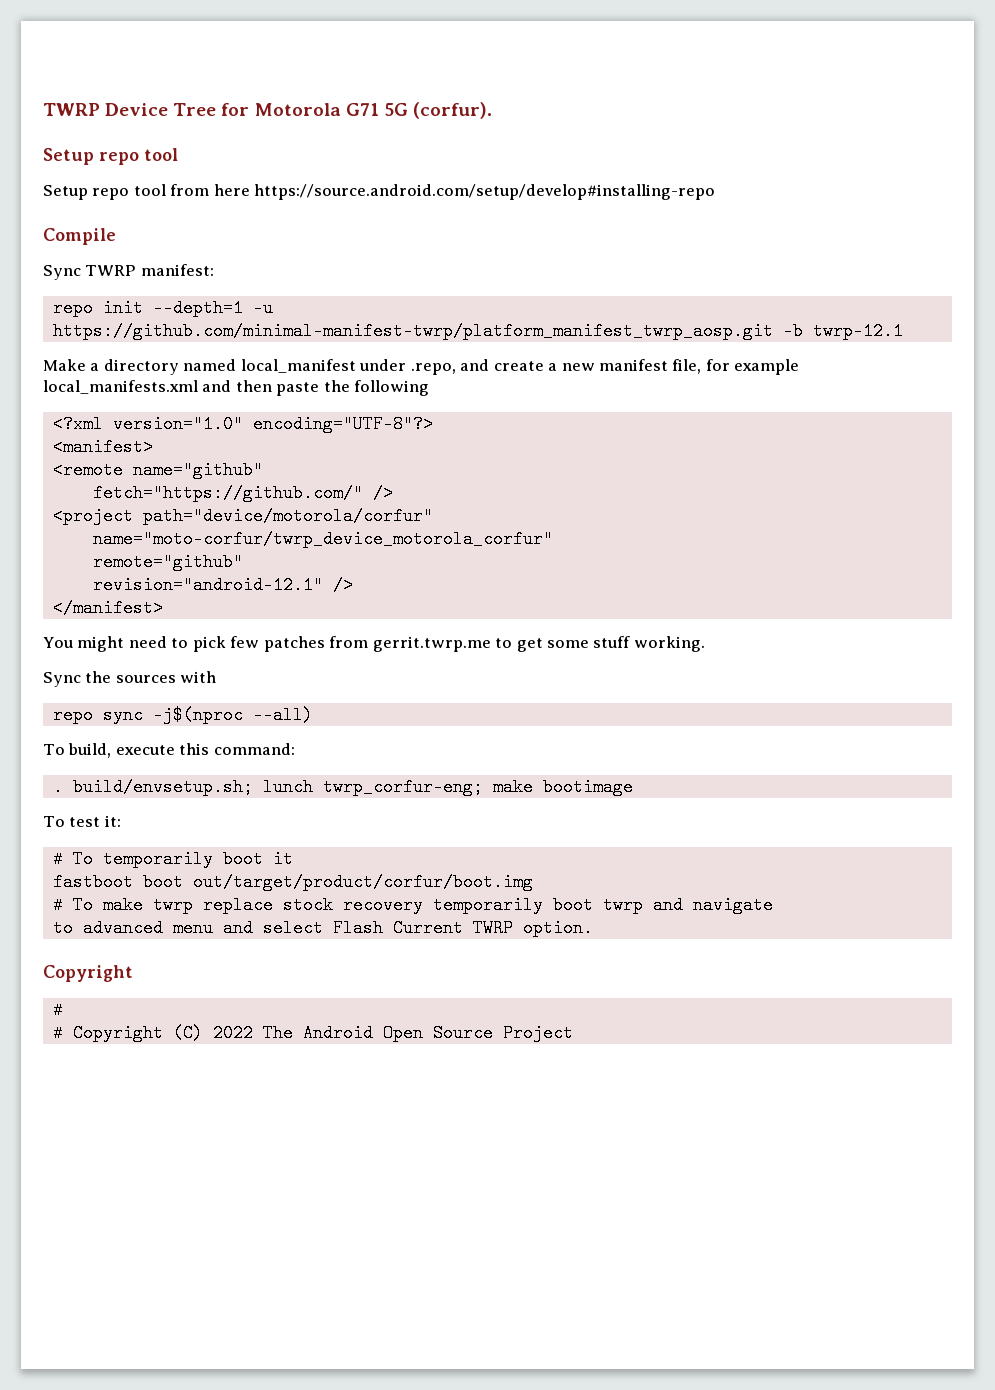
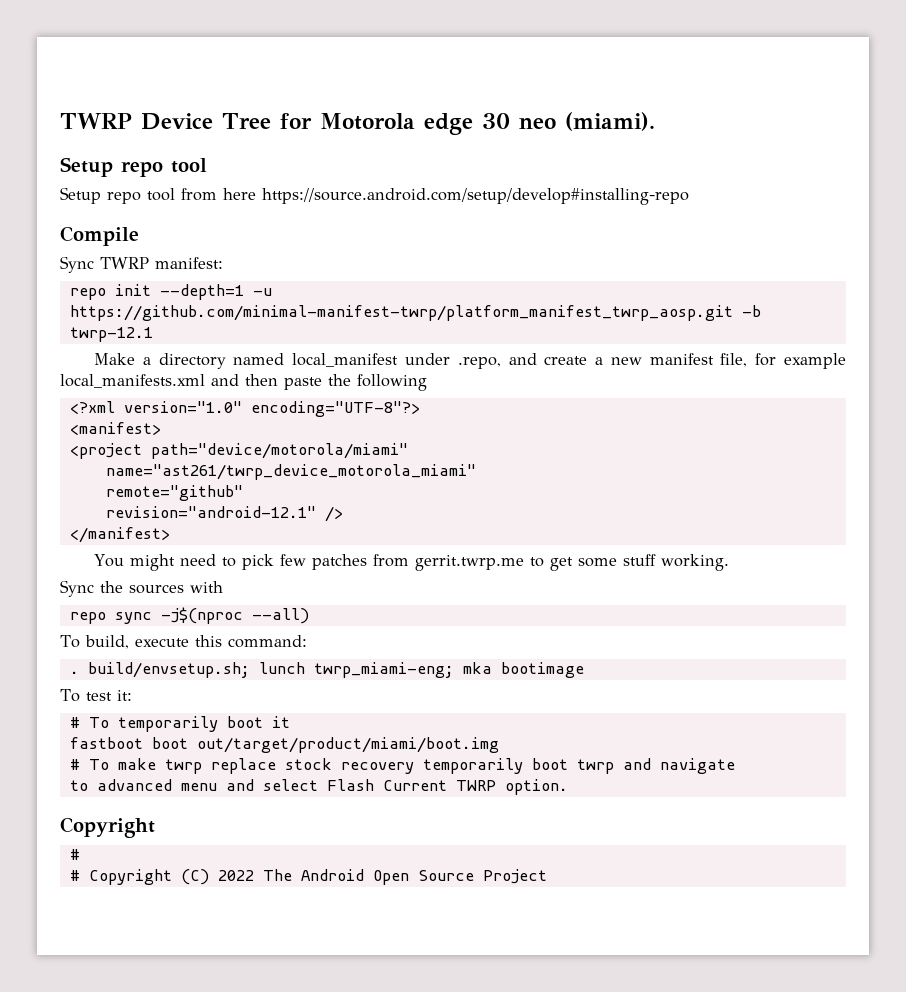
[345,102,492,119] G71 5G (corfur). -> [423,112,655,135] edge 30 neo (miami).
[52,461,263,479] [92,484,393,502] [52,507,433,525] [92,530,553,548] <remote name="github" // fetch="https://github.com/" /> // <project path="device/motorola/corfur" // name="moto-corfur/twrp_device_motorola_corfur" -> [69,443,408,459] [105,464,476,480] <project path="device/motorola/miami" // name="ast261/twrp_device_motorola_miami"
[322,778,533,796] twrp_corfur-eng; make -> [313,662,492,678] twrp_miami-eng; mka
[192,873,533,891] out/target/product/corfur/boot.img -> [196,737,499,753] out/target/product/miami/boot.img

